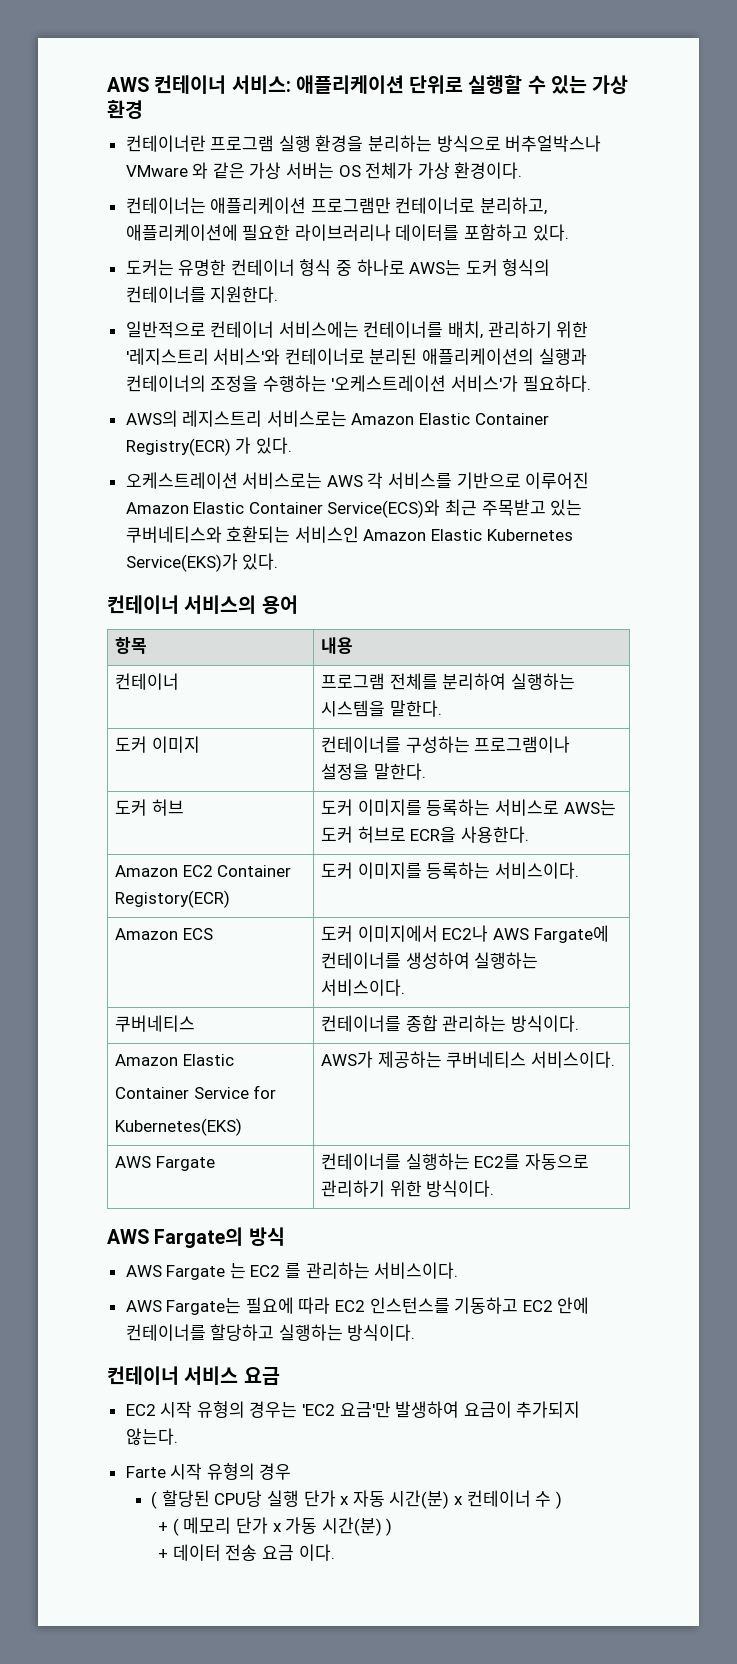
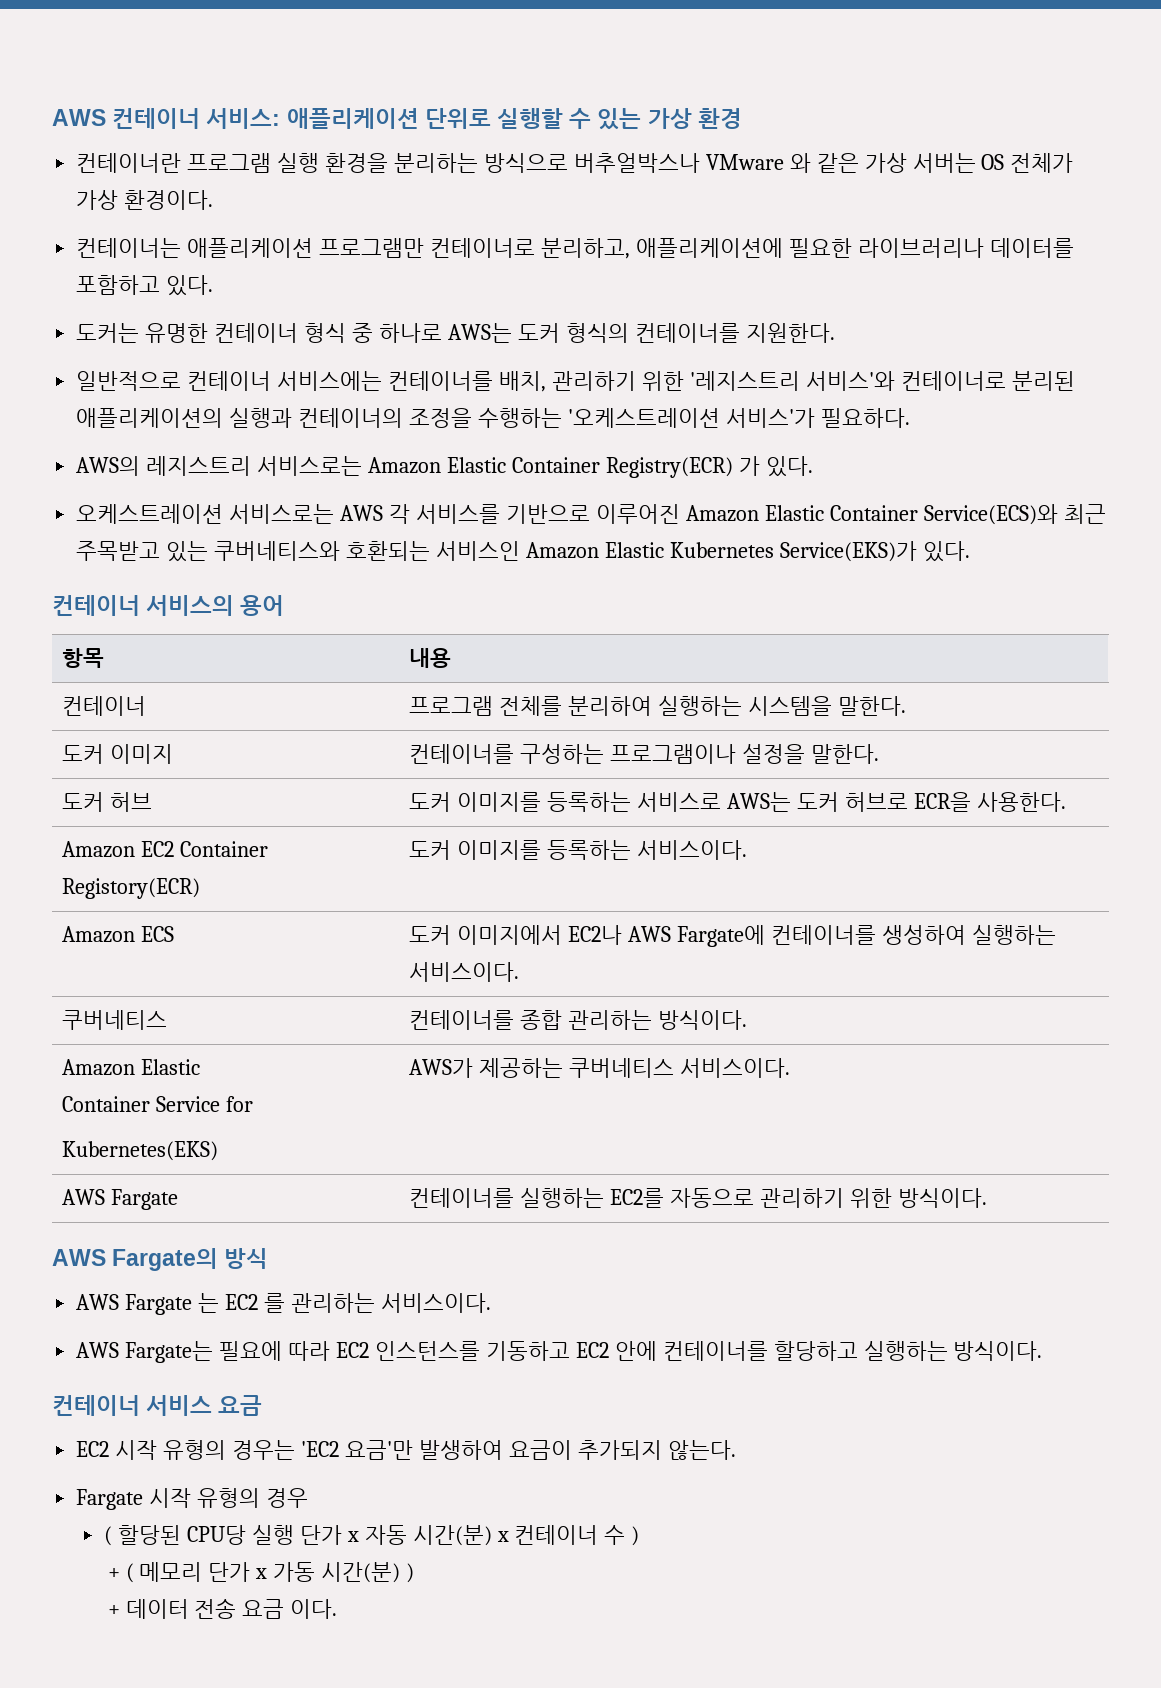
[125,1466,166,1478] Farte -> [76,1489,144,1510] Fargate

